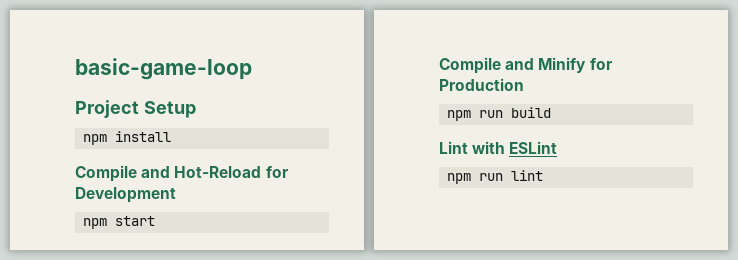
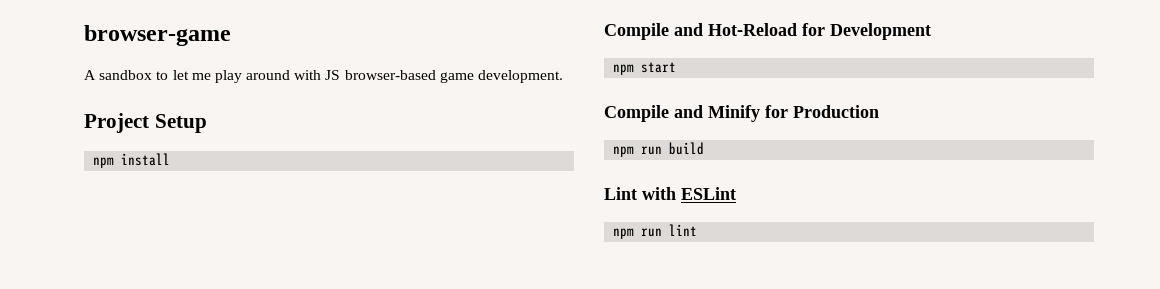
[75,58,252,80] basic-game-loop -> [84,25,231,46] [84,70,564,83] browser-game // A sandbox to let me play around with JS browser-based game development.

